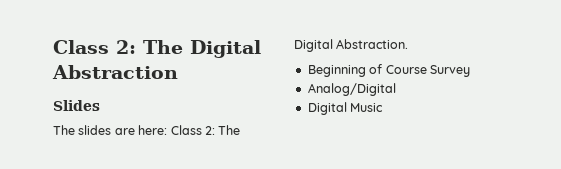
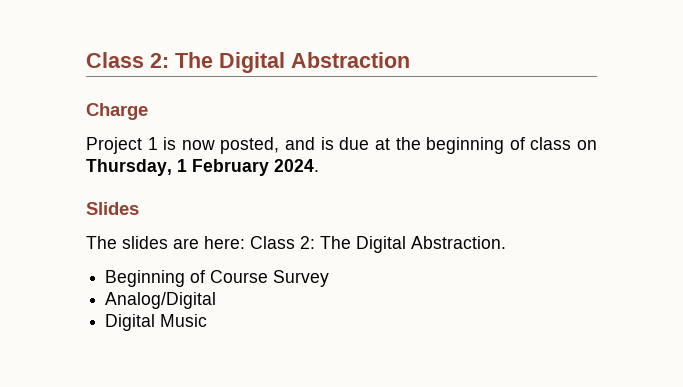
(178, 72) none -> [86,103,148,120] [86,137,598,154] [86,159,319,176] // Charge // Project 1 is now posted, and is due at the beginning of class on Thursday, 1 February 2024.

